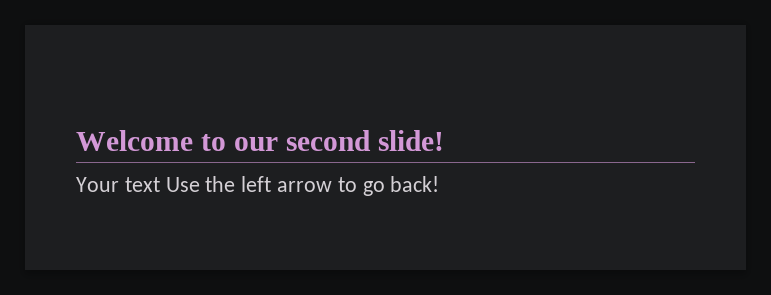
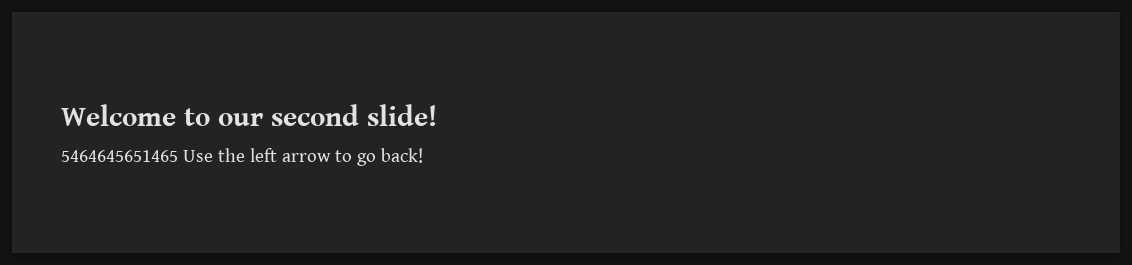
[76,177,160,192] Your text -> [61,150,178,162] 5464645651465

